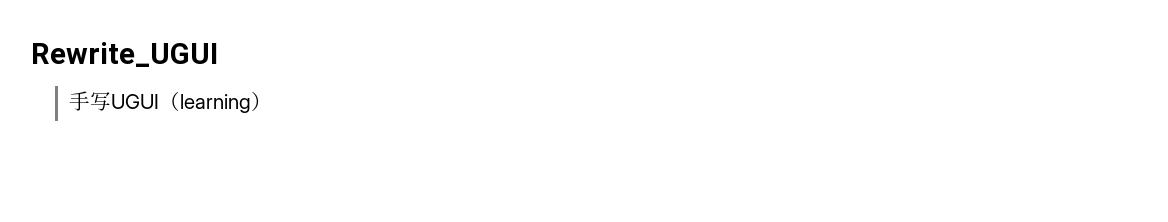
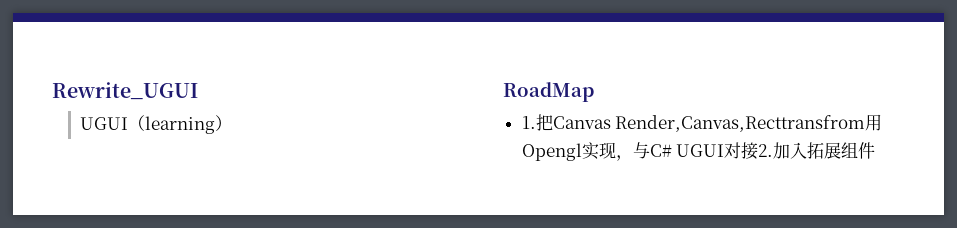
[69,91,112,111] 手写 -> (198, 91) none
(273, 101) none -> [503,82,594,102] [521,114,883,132] [521,142,876,161] // RoadMap // 1.把Canvas Render,Canvas,Recttransfrom用Opengl实现，与C# UGUI对接2.加入拓展组件

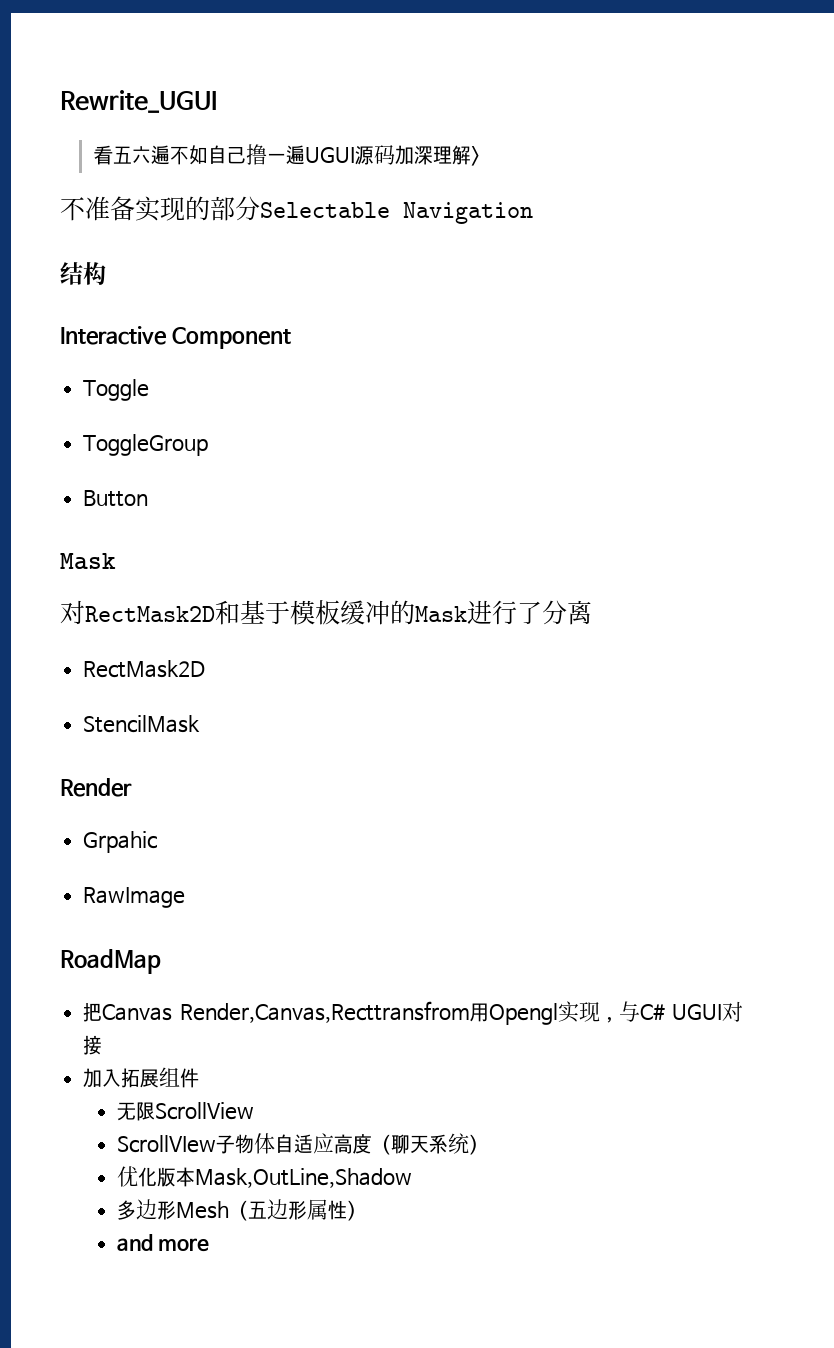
[80,115,233,134] UGUI（learning） -> [93,144,480,166] [60,196,533,224] [60,262,106,285] [60,326,291,349] [83,379,150,401] [83,434,209,456] [83,490,149,507] [60,553,116,570] [60,600,592,625] [83,660,206,678] [83,715,201,733] [60,778,132,797] [83,831,158,853] [83,887,186,908] 看五六遍不如自己撸一遍UGUI源码加深理解> // 不准备实现的部分Selectable Navigation // 结构 // Interactive Component // Toggle // ToggleGroup // Button // Mask // 对RectMask2D和基于模板缓冲的Mask进行了分离 // RectMask2D // StencilMask // Render // Grpahic // RawImage
[521,116,536,129] 1. -> (161, 961) none
[758,144,774,157] 2. -> (103, 1045) //
(876, 150) none -> [116,1102,254,1121] [116,1133,488,1155] [116,1166,412,1188] [116,1199,366,1221] [116,1234,210,1252] // 无限ScrollView // ScrollVIew子物体自适应高度（聊天系统） // 优化版本Mask,OutLine,Shadow // 多边形Mesh（五边形属性） // and more

